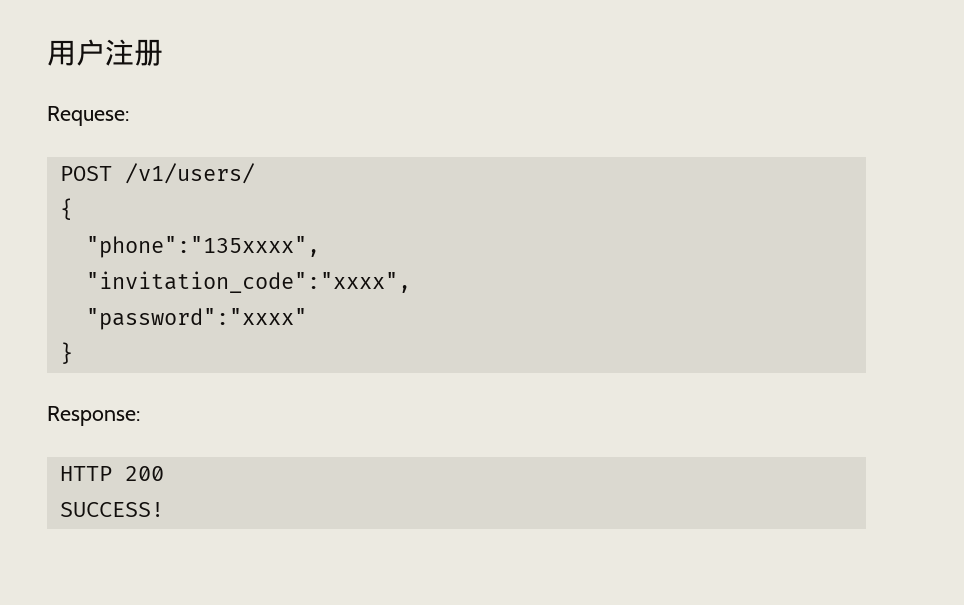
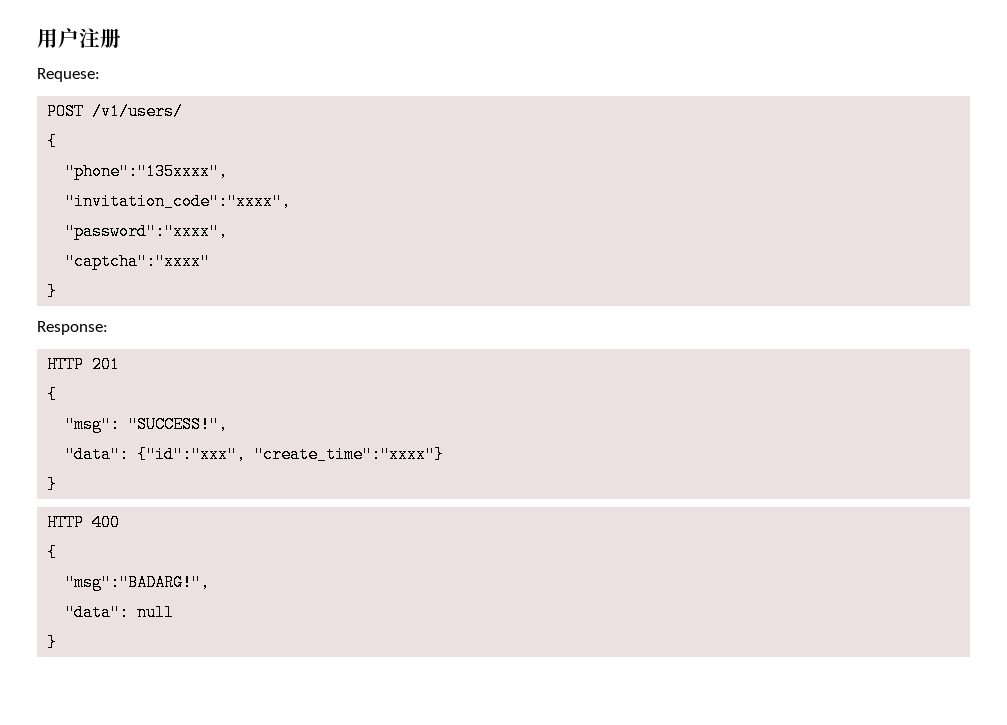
[85,308,307,330] "password":"xxxx" -> [65,223,229,240] [65,253,211,270] "password":"xxxx", // "captcha":"xxxx"
[124,466,164,481] [59,502,164,517] 200 // SUCCESS! -> [92,356,121,373] [47,386,58,403] [65,416,229,433] [65,446,445,463] [47,476,58,493] [47,514,121,531] [47,544,58,561] [65,574,211,591] [65,604,175,621] [47,634,58,651] 201 // { // "msg": "SUCCESS!", // "data": {"id":"xxx", "create_time":"xxxx"} // } // HTTP 400 // { // "msg":"BADARG!", // "data": null // }

